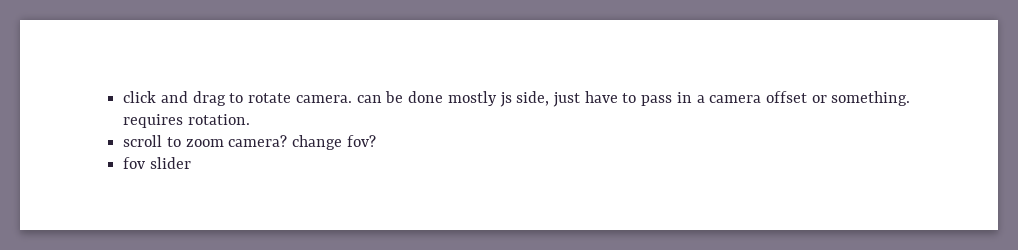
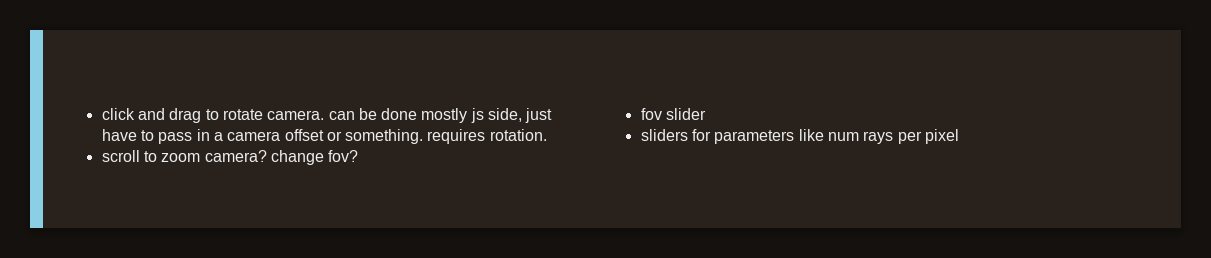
(191, 163) none -> [640,129,959,144] // sliders for parameters like num rays per pixel

